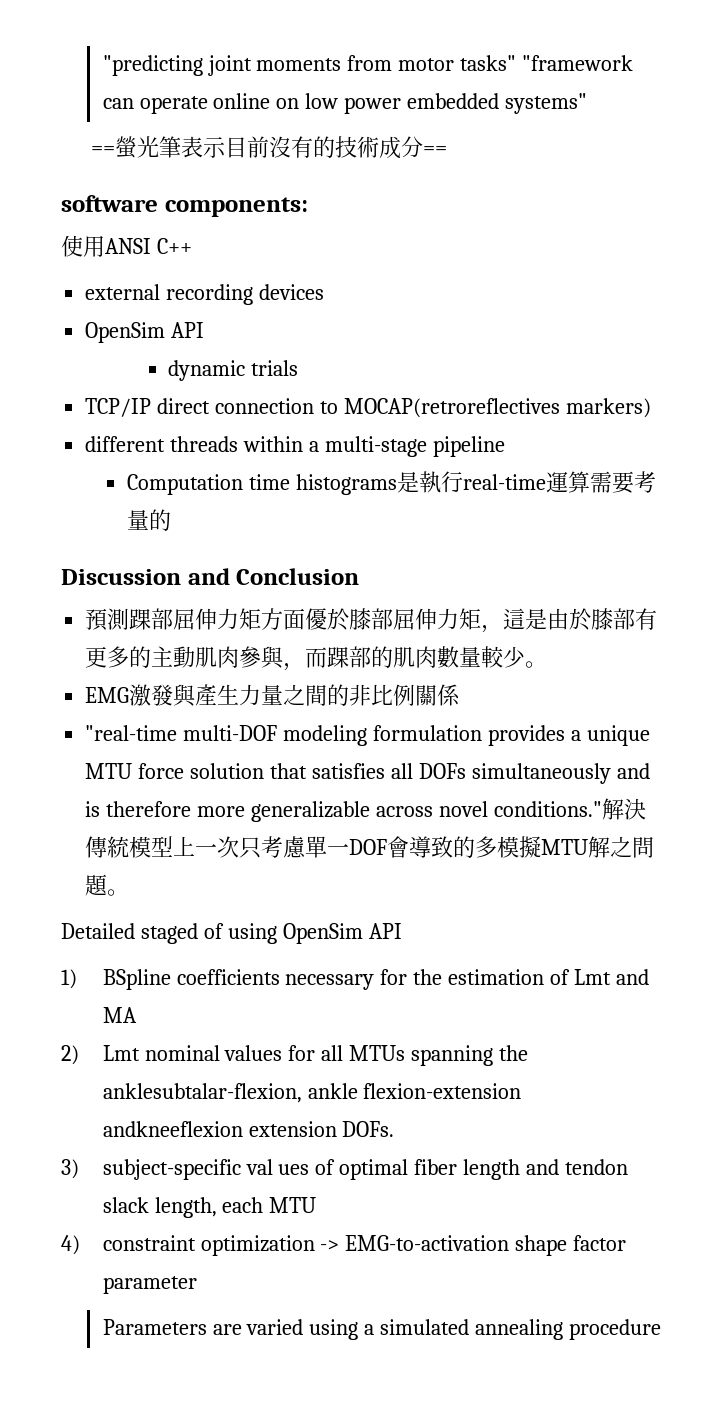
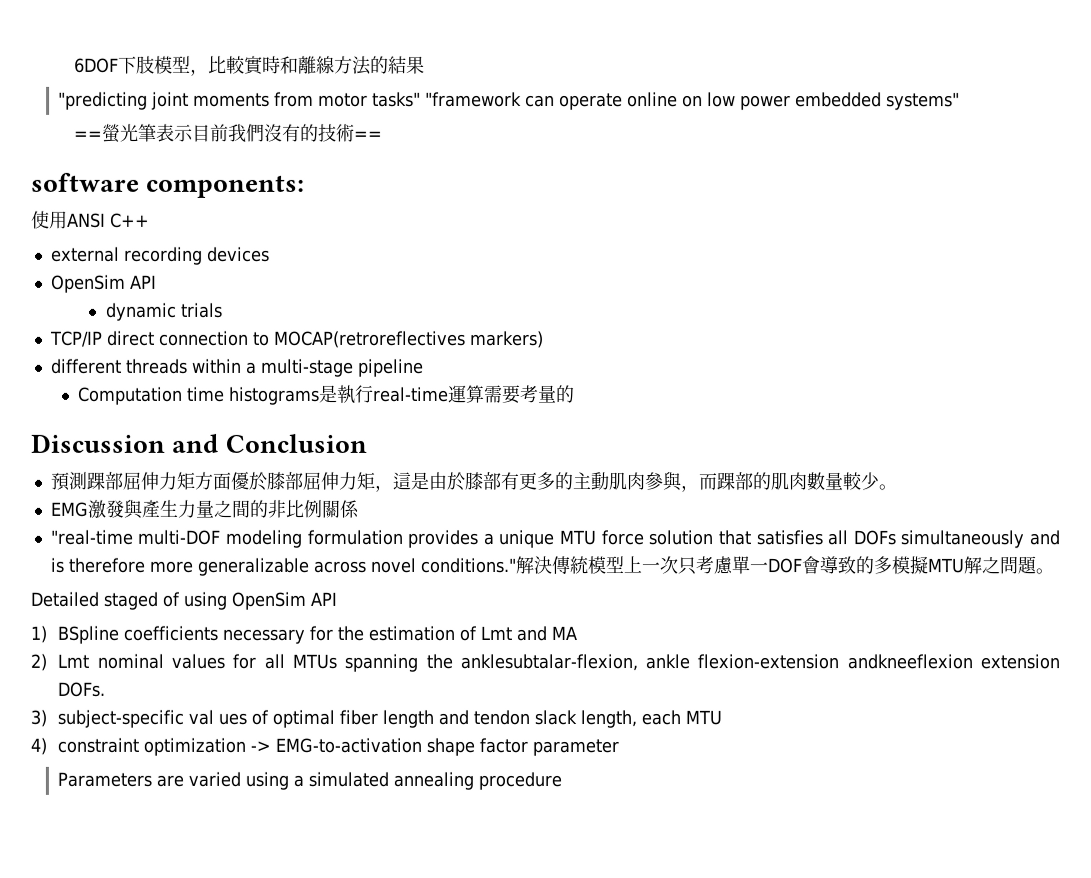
(102, 65) none -> [73,55,425,76] 6DOF下肢模型，比較實時和離線方法的結果 //
(270, 147) none -> [227,123,265,142] 我們
[379,136,424,159] 成分 -> (355, 132) none

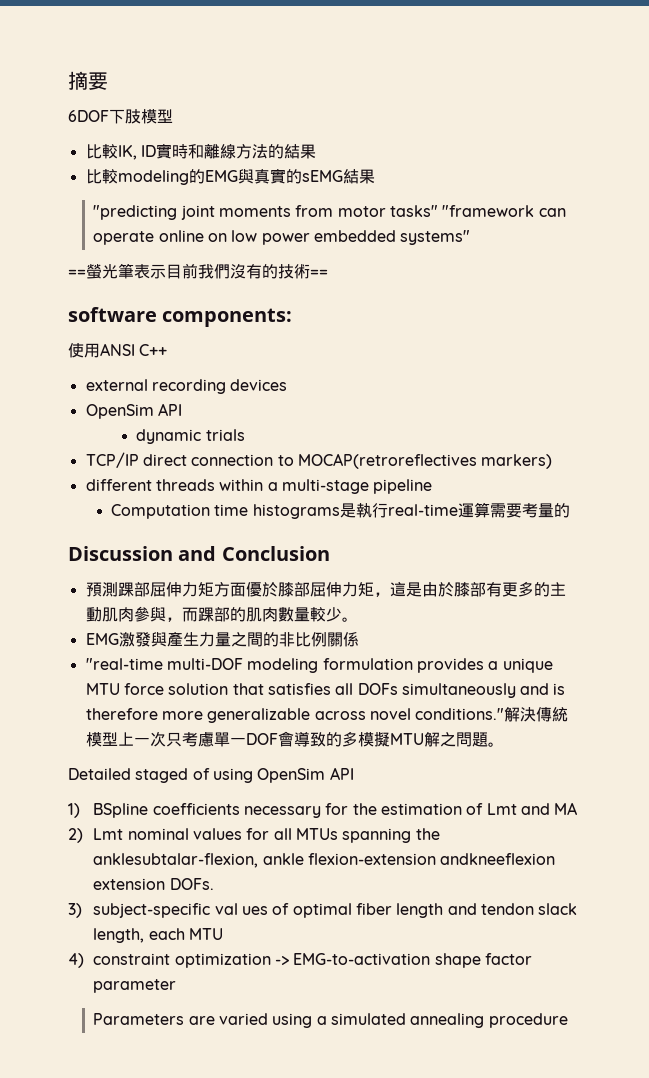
(73, 65) none -> [68,71,108,90] 摘要 //
[189,55,246,76] ，比較 -> [85,144,156,160] // 比較IK, ID
(425, 64) none -> [85,168,375,185] // 比較modeling的EMG與真實的sEMG結果

